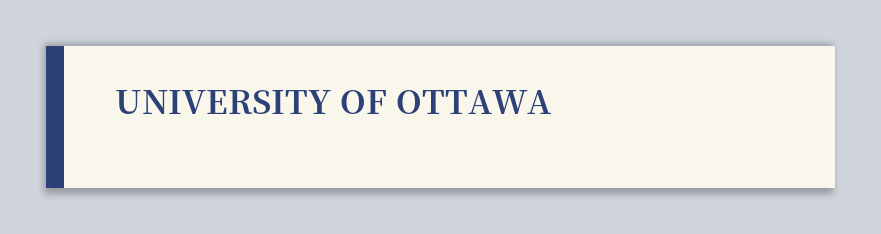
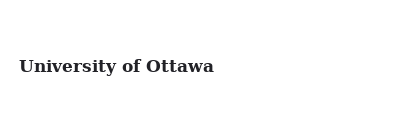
[115,90,551,114] UNIVERSITY OF OTTAWA -> [19,59,214,76] University of Ottawa

